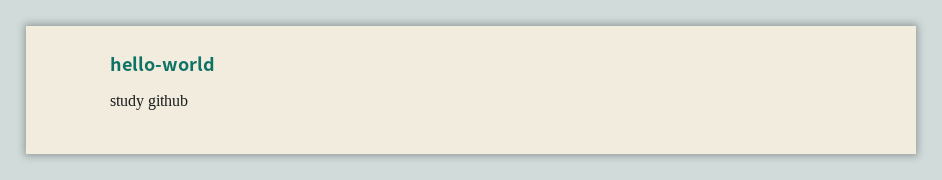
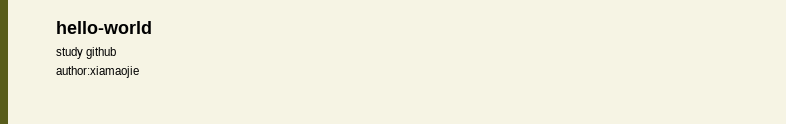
(189, 102) none -> [56,66,139,78] // author:xiamaojie

